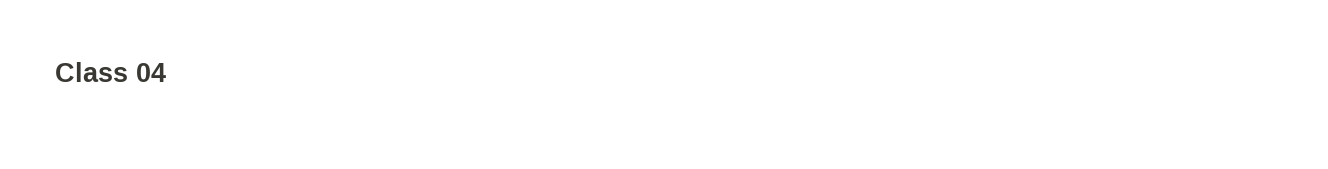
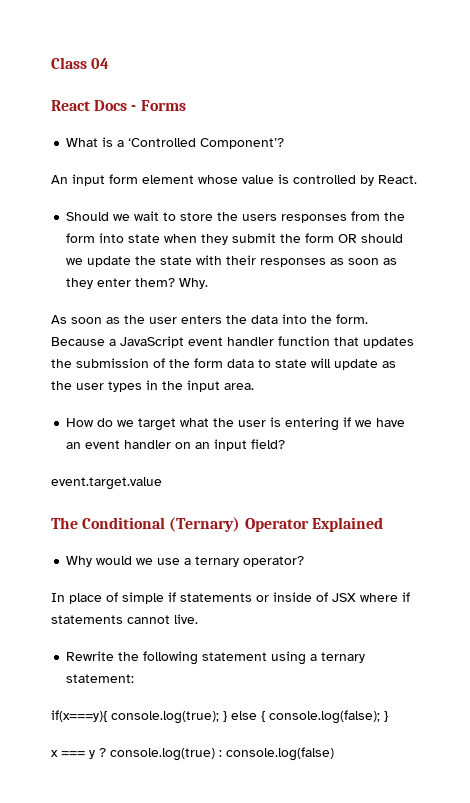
(166, 72) none -> [51,100,186,111] [66,137,285,149] [51,174,417,186] [66,211,406,223] [66,233,404,245] [66,255,398,267] [66,278,209,289] [51,314,368,324] [51,336,414,348] [51,358,396,370] [51,380,254,392] [66,417,406,431] [66,439,286,451] [51,477,162,490] [51,517,383,532] [66,556,305,567] [51,592,410,604] [51,614,198,624] [66,651,366,665] [66,674,135,683] [51,710,388,724] [51,747,334,761] // React Docs - Forms // What is a ‘Controlled Component’? // An input form element whose value is controlled by React. // Should we wait to store the users responses from the form into state when they submit the form OR should we update the state with their responses as soon as they enter them? Why. // As soon as the user enters the data into the form. Because a JavaScript event handler function that updates the submission of the form data to state will update as the user types in the input area. // How do we target what the user is entering if we have an event handler on an input field? // event.target.value // The Conditional (Ternary) Operator Explained // Why would we use a ternary operator? // In place of simple if statements or inside of JSX where if statements cannot live. // Rewrite the following statement using a ternary statement: // if(x===y){ console.log(true); } else { console.log(false); } // x === y ? console.log(true) : console.log(false)

